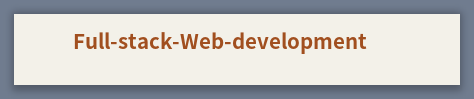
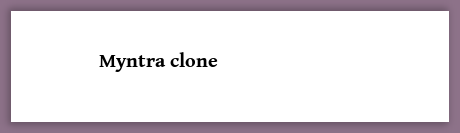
[73,32,367,54] Full-stack-Web-development -> [99,52,219,72] Myntra clone

